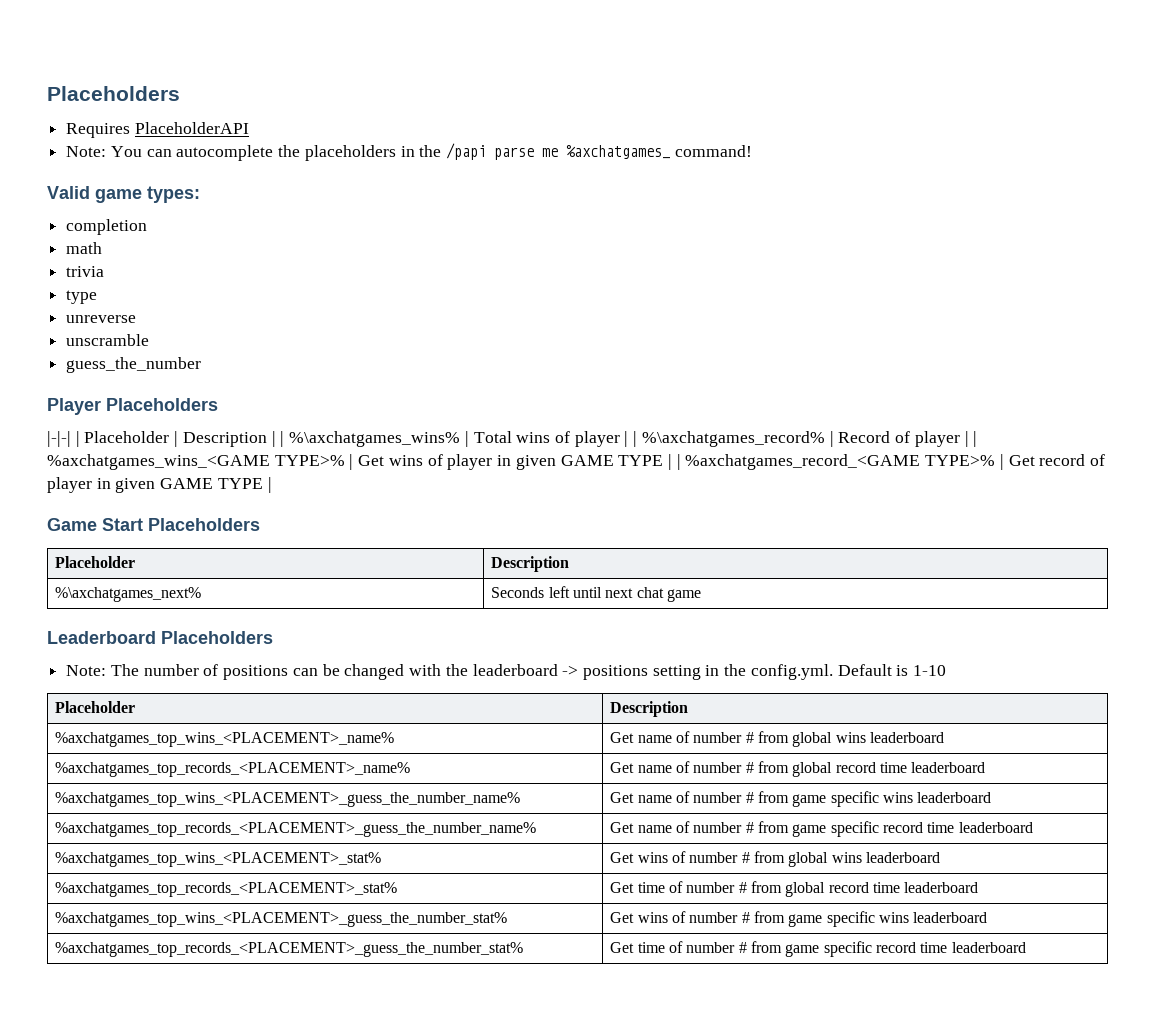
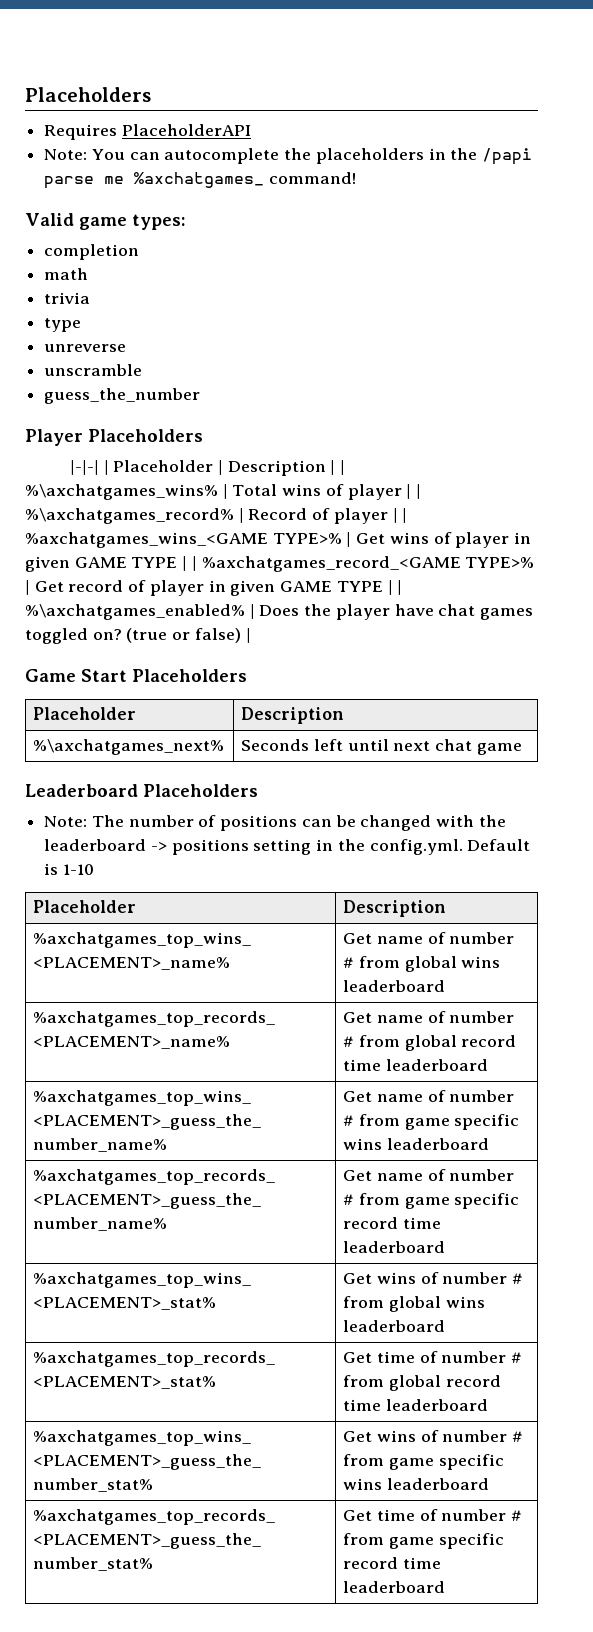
(272, 485) none -> [397,580,403,595] [25,604,534,620] [25,628,251,644] | %\axchatgames_enabled% | Does the player have chat games toggled on? (true or false) |

